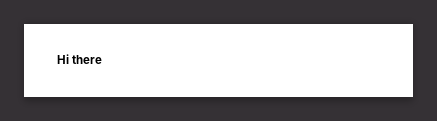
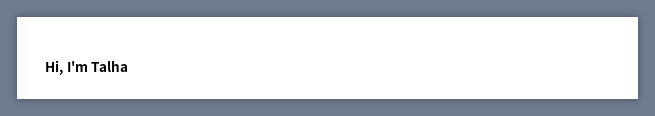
[57,54,103,64] Hi there -> [45,60,129,75] Hi, I'm Talha

